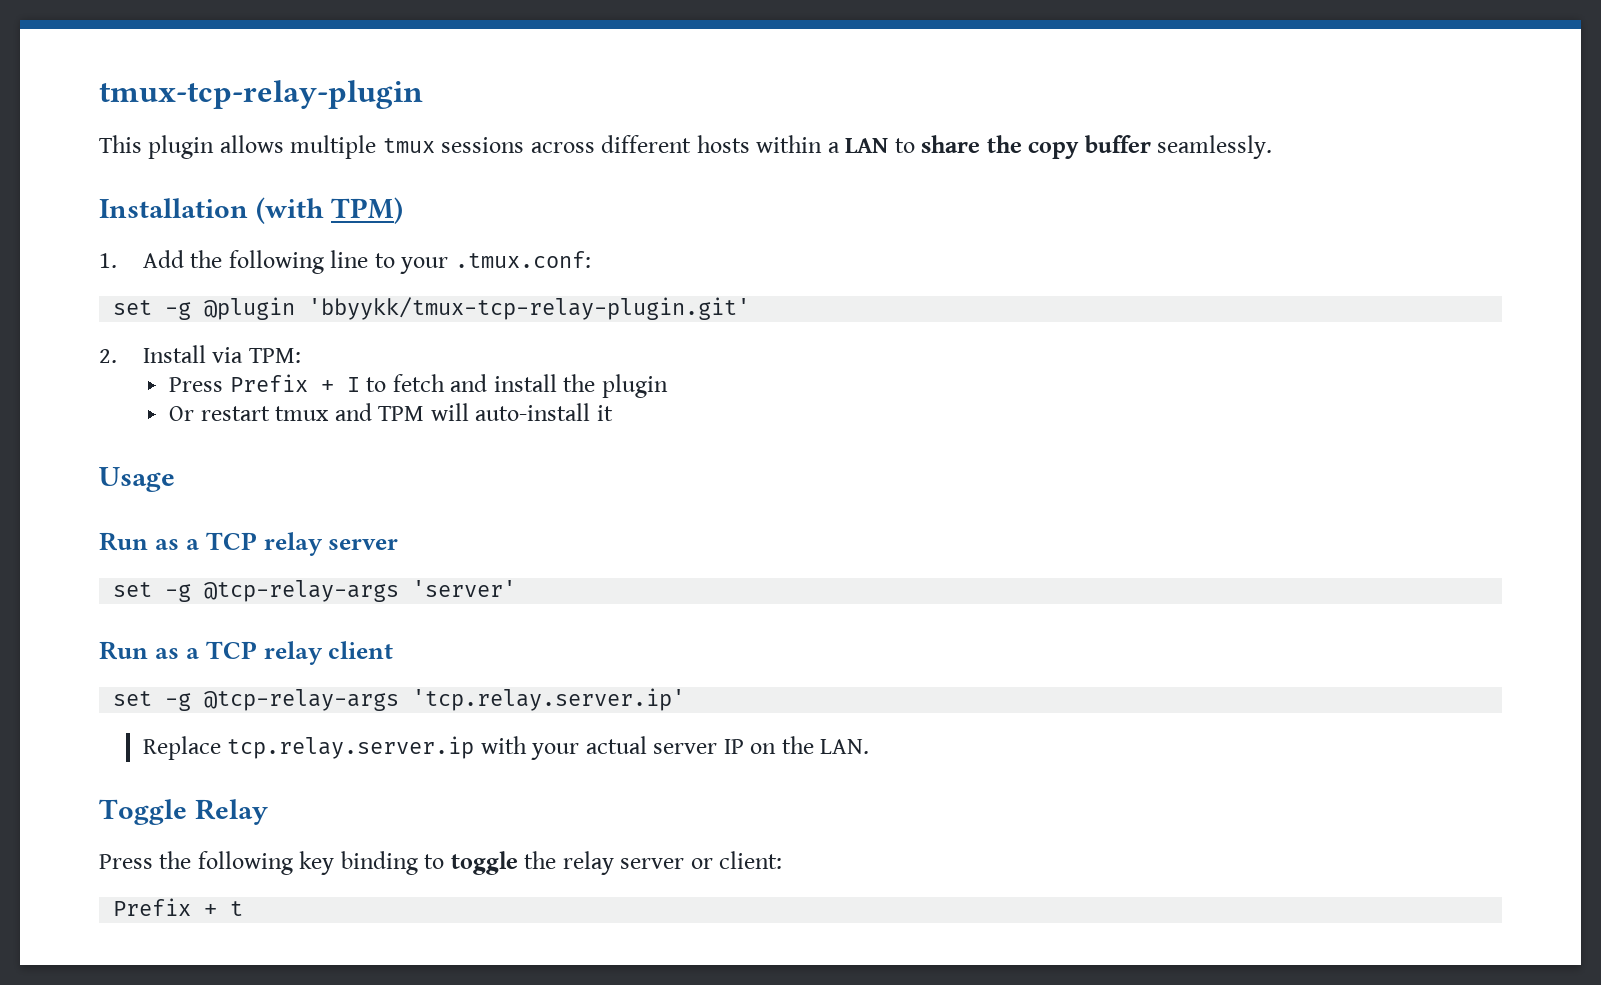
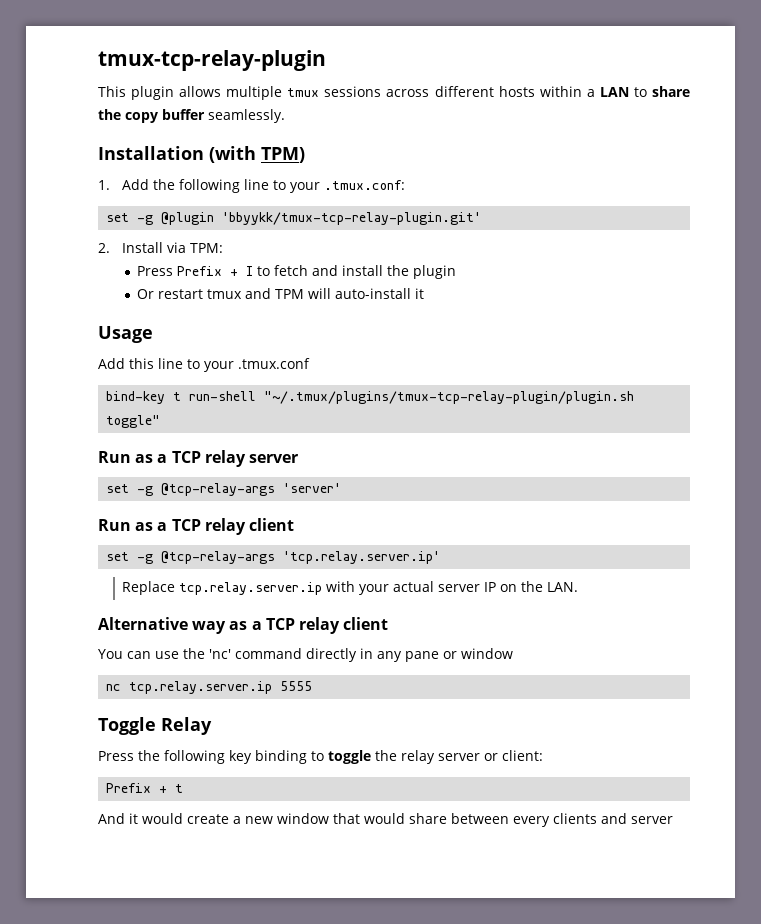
(175, 479) none -> [98,358,310,372] [106,391,635,404] [106,415,161,428] // Add this line to your .tmux.conf // bind-key t run-shell "~/.tmux/plugins/tmux-tcp-relay-plugin/plugin.sh toggle"
(870, 746) none -> [98,617,389,634] [98,648,513,662] [106,681,313,694] // Alternative way as a TCP relay client // You can use the 'nc' command directly in any pane or window // nc tcp.relay.server.ip 5555
(244, 908) none -> [98,813,673,827] // And it would create a new window that would share between every clients and server

